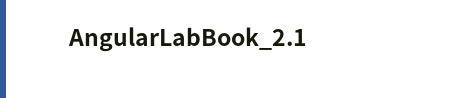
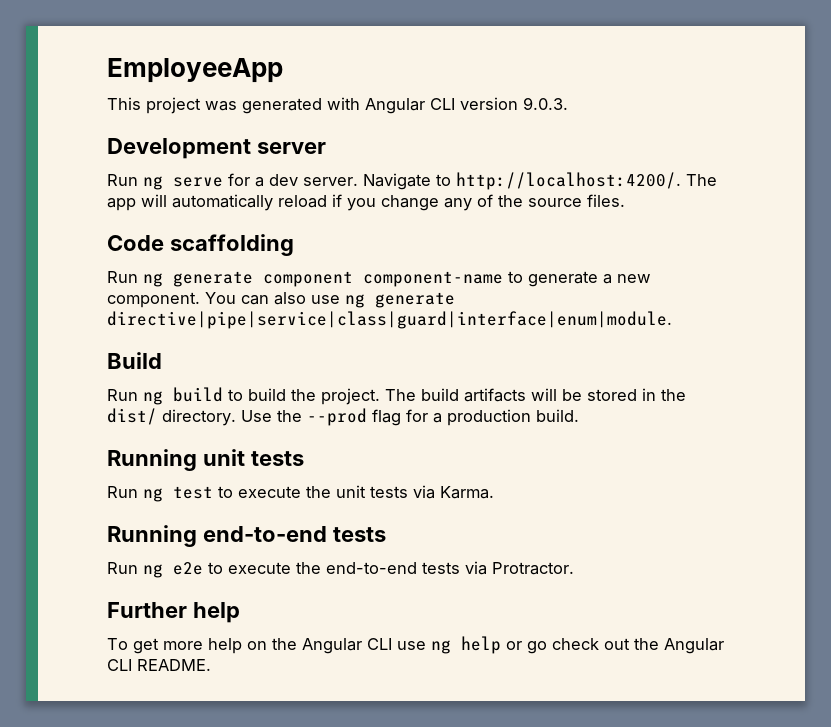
[68,27,307,52] AngularLabBook_2.1 -> [107,58,283,83] [107,97,568,114] [107,138,326,159] [107,172,717,190] [107,194,625,211] [107,234,294,256] [107,271,651,287] [107,292,455,308] [107,311,672,329] [107,352,162,369] [107,387,686,405] [107,408,579,426] [107,449,304,471] [107,485,494,502] [107,525,386,547] [107,561,574,578] [107,602,240,623] [107,636,724,654] [107,659,211,671] EmployeeApp // This project was generated with Angular CLI version 9.0.3. // Development server // Run ng serve for a dev server. Navigate to http://localhost:4200/. The app will automatically reload if you change any of the source files. // Code scaffolding // Run ng generate component component-name to generate a new component. You can also use ng generate directive|pipe|service|class|guard|interface|enum|module. // Build // Run ng build to build the project. The build artifacts will be stored in the dist/ directory. Use the --prod flag for a production build. // Running unit tests // Run ng test to execute the unit tests via Karma. // Running end-to-end tests // Run ng e2e to execute the end-to-end tests via Protractor. // Further help // To get more help on the Angular CLI use ng help or go check out the Angular CLI README.

